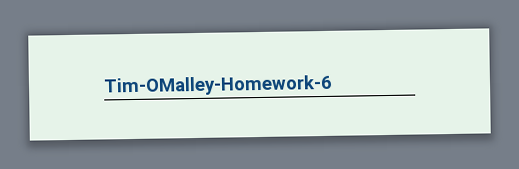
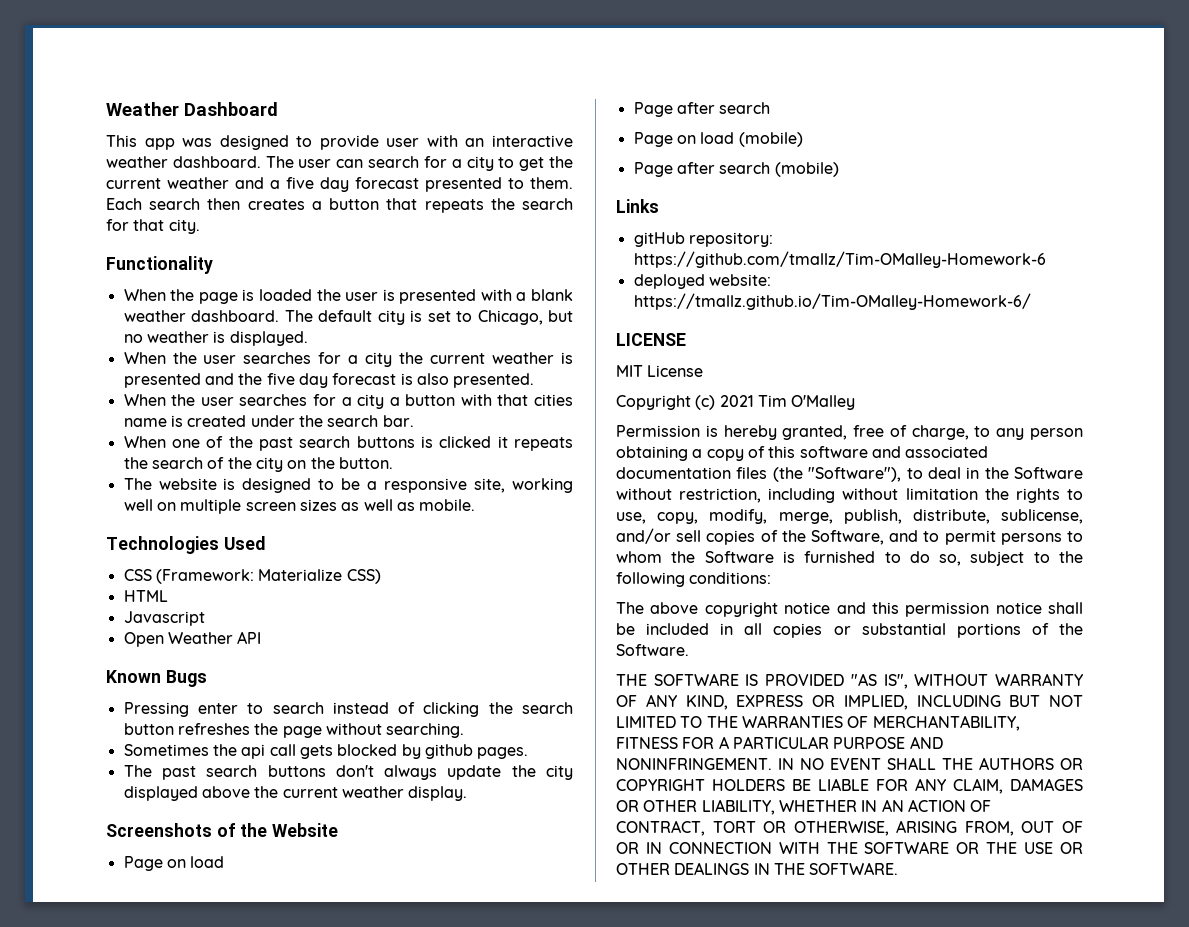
[103,74,333,97] Tim-OMalley-Homework-6 -> [106,102,278,116] [106,135,573,150] [106,156,573,171] [106,177,573,192] [106,198,573,213] [106,219,200,234] [106,256,213,274] [123,289,573,304] [123,310,573,325] [123,331,308,346] [123,352,573,367] [123,373,535,388] [123,394,573,409] [123,415,414,427] [123,436,573,451] [123,457,393,472] [123,478,573,493] [123,499,476,514] [106,536,265,554] [123,569,381,584] [123,590,168,602] [123,611,205,626] [123,631,262,647] [106,670,207,687] [123,702,573,717] [123,723,465,738] [123,744,529,759] [123,765,573,780] [123,786,468,801] [106,823,339,837] [123,856,225,871] [633,102,771,117] [633,132,803,147] [633,162,839,177] [616,199,659,213] [633,232,773,247] [633,251,1046,268] [633,274,771,289] [633,293,1031,310] [616,333,686,346] [616,365,704,377] [616,395,856,410] [616,425,1083,440] [616,446,989,461] [616,467,1083,482] [616,488,1083,503] [616,509,1083,524] [616,528,1083,545] [616,551,1083,566] [616,572,772,587] [616,602,1083,617] [616,623,1083,638] [616,644,689,656] [616,673,1084,689] [616,694,1083,710] [616,715,1020,731] [616,736,943,749] [616,757,1083,770] [616,778,1083,794] [616,799,992,815] [616,820,1083,836] [616,841,1083,854] [616,862,899,875] Weather Dashboard // This app was designed to provide user with an interactive weather dashboard. The user can search for a city to get the current weather and a five day forecast presented to them. Each search then creates a button that repeats the search for that city. // Functionality // When the page is loaded the user is presented with a blank weather dashboard. The default city is set to Chicago, but no weather is displayed. // When the user searches for a city the current weather is presented and the five day forecast is also presented. // When the user searches for a city a button with that cities name is created under the search bar. // When one of the past search buttons is clicked it repeats the search of the city on the button. // The website is designed to be a responsive site, working well on multiple screen sizes as well as mobile. // Technologies Used // CSS (Framework: Materialize CSS) // HTML // Javascript // Open Weather API // Known Bugs // Pressing enter to search instead of clicking the search button refreshes the page without searching. // Sometimes the api call gets blocked by github pages. // The past search buttons don't always update the city displayed above the current weather display. // Screenshots of the Website // Page on load // Page after search // Page on load (mobile) // Page after search (mobile) // Links // gitHub repository: https://github.com/tmallz/Tim-OMalley-Homework-6 // deployed website: https://tmallz.github.io/Tim-OMalley-Homework-6/ // LICENSE // MIT License // Copyright (c) 2021 Tim O'Malley // Permission is hereby granted, free of charge, to any person obtaining a copy of this software and associated documentation files (the "Software"), to deal in the Software without restriction, including without limitation the rights to use, copy, modify, merge, publish, distribute, sublicense, and/or sell copies of the Software, and to permit persons to whom the Software is furnished to do so, subject to the following conditions: // The above copyright notice and this permission notice shall be included in all copies or substantial portions of the Software. // THE SOFTWARE IS PROVIDED "AS IS", WITHOUT WARRANTY OF ANY KIND, EXPRESS OR IMPLIED, INCLUDING BUT NOT LIMITED TO THE WARRANTIES OF MERCHANTABILITY, FITNESS FOR A PARTICULAR PURPOSE AND NONINFRINGEMENT. IN NO EVENT SHALL THE AUTHORS OR COPYRIGHT HOLDERS BE LIABLE FOR ANY CLAIM, DAMAGES OR OTHER LIABILITY, WHETHER IN AN ACTION OF CONTRACT, TORT OR OTHERWISE, ARISING FROM, OUT OF OR IN CONNECTION WITH THE SOFTWARE OR THE USE OR OTHER DEALINGS IN THE SOFTWARE.

